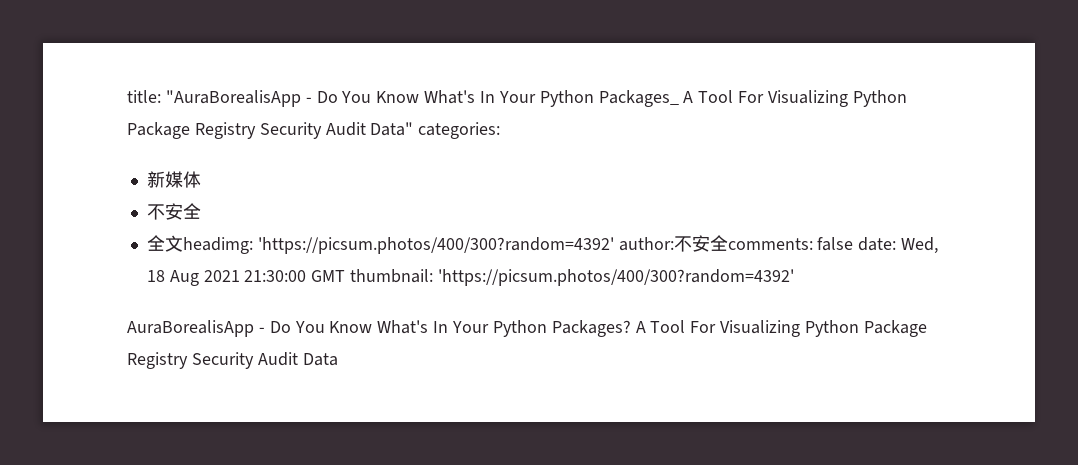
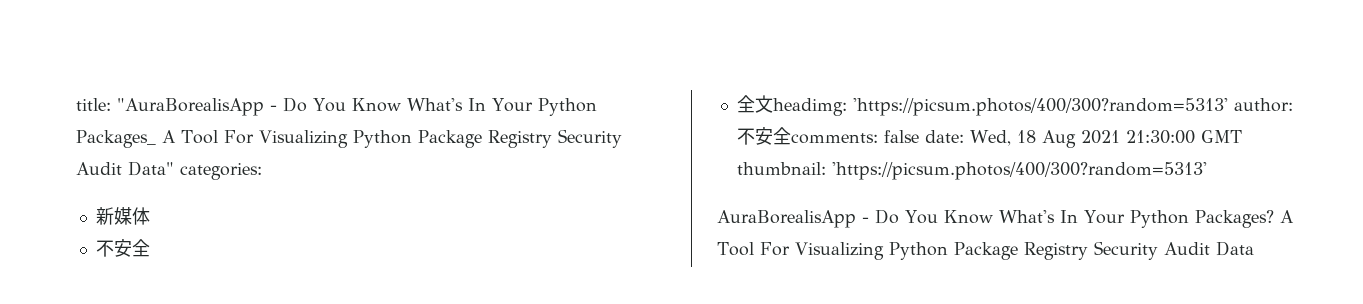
[257,237,614,254] 'https://picsum.photos/400/300?random=4392' -> [852,98,1228,116] 'https://picsum.photos/400/300?random=5313'
[437,269,794,286] 'https://picsum.photos/400/300?random=4392' -> [831,162,1207,180] 'https://picsum.photos/400/300?random=5313'

